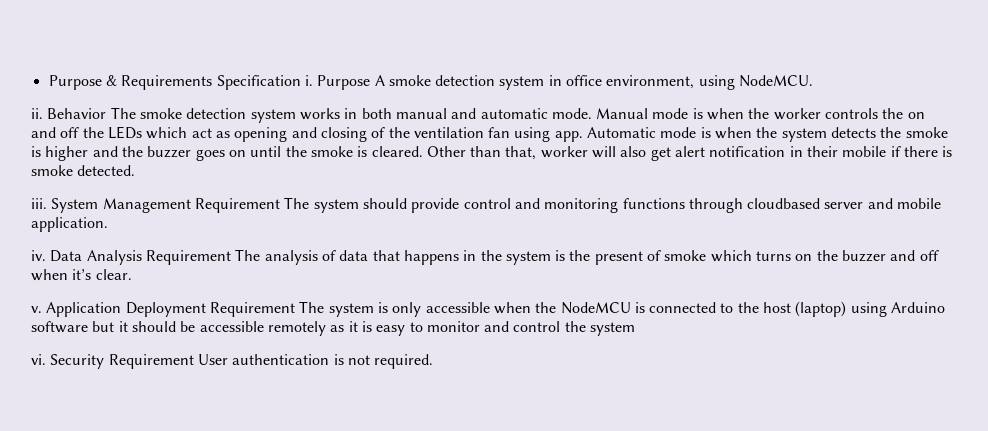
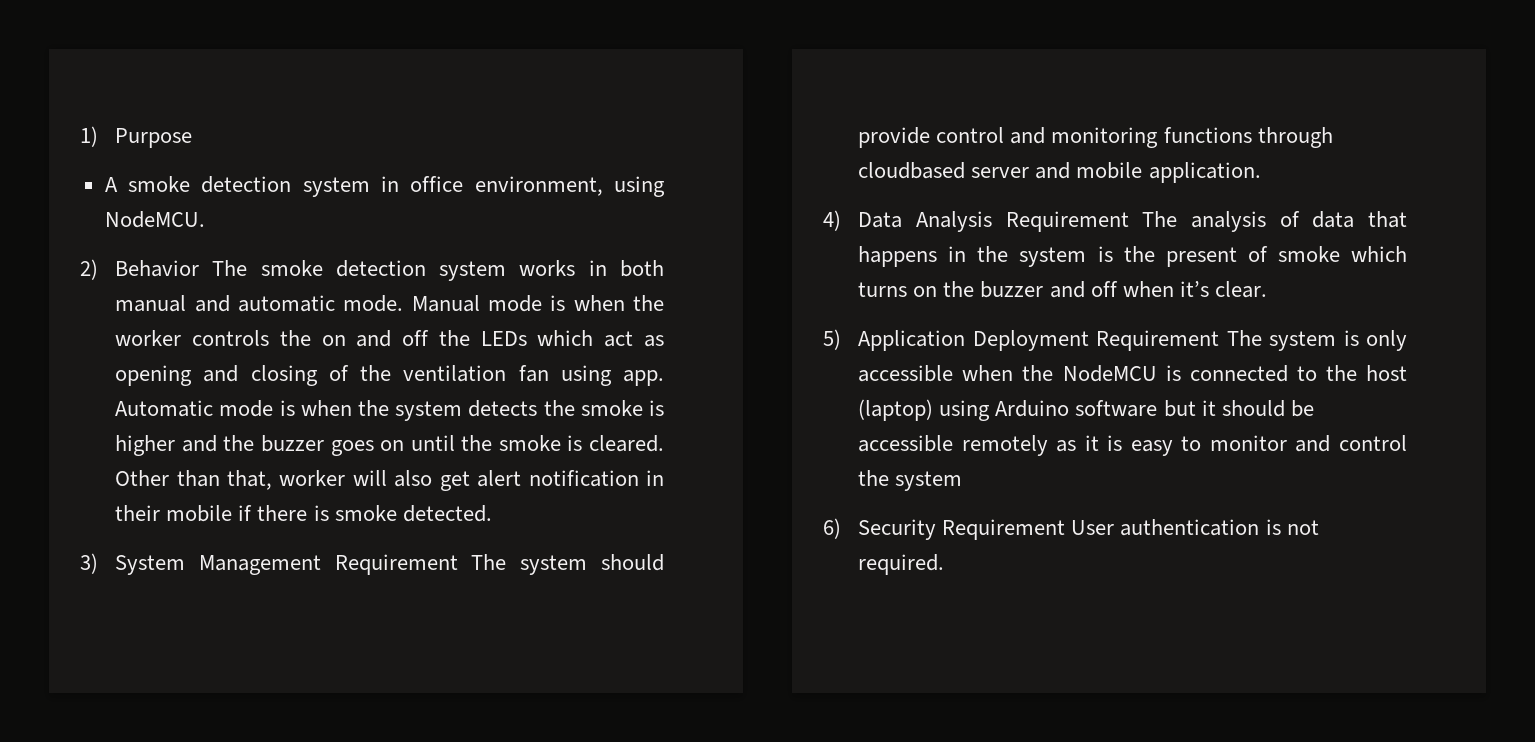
[48,75,371,90] Purpose & Requirements Specification i. Purpose -> [80,126,193,148] 1) Purpose //
[31,108,43,119] ii. -> [80,259,98,280] 2)
[31,198,47,209] iii. -> [80,553,98,574] 3)
[31,250,46,261] iv. -> [823,210,841,231] 4)
[31,306,42,313] v. -> [823,329,841,350] 5)
[31,354,46,365] vi. -> [823,518,841,539] 6)

